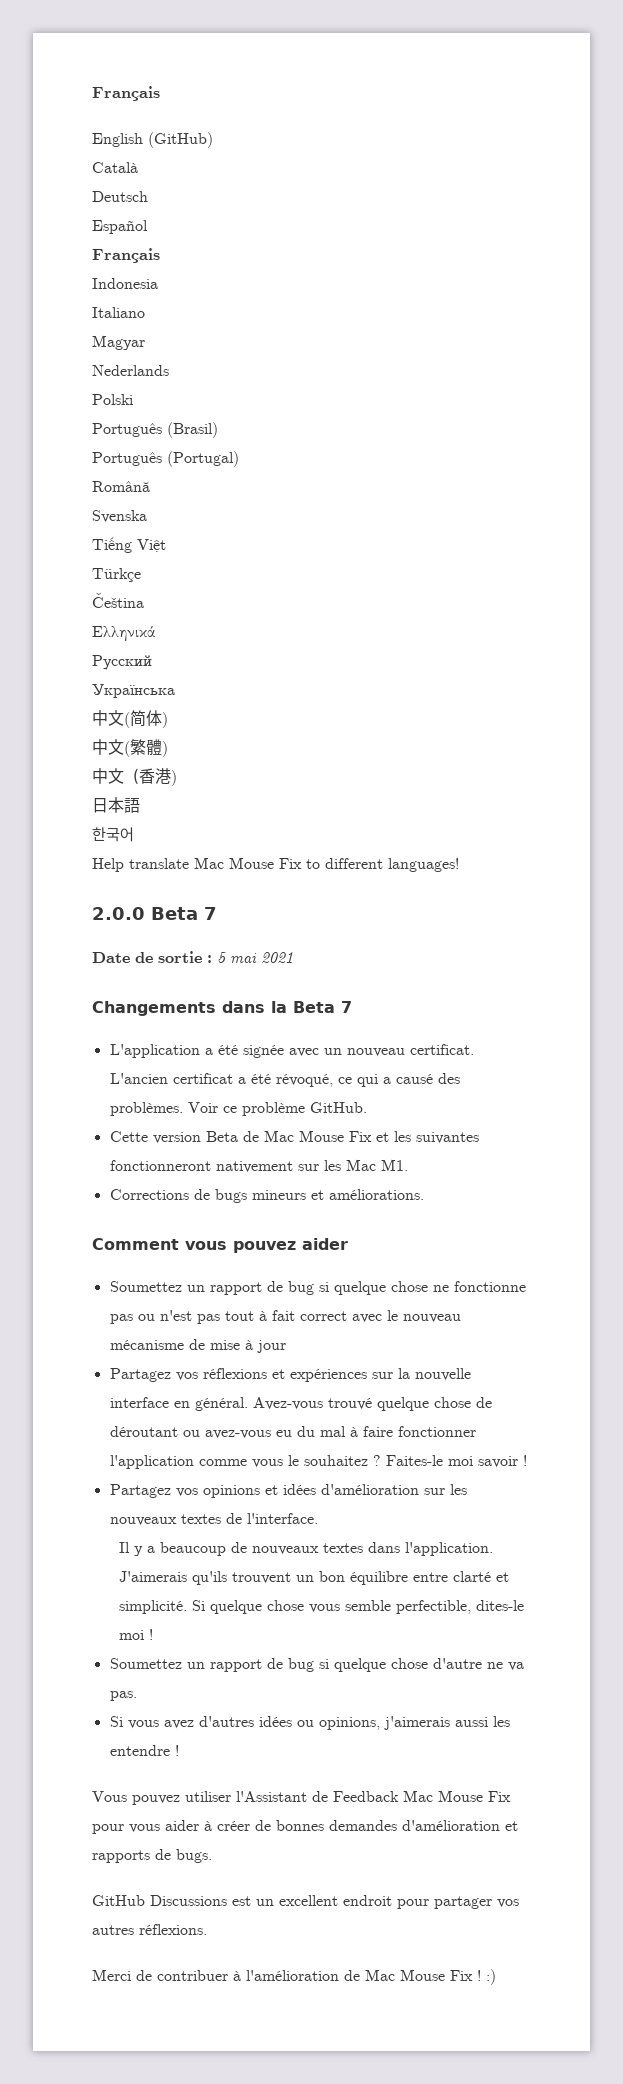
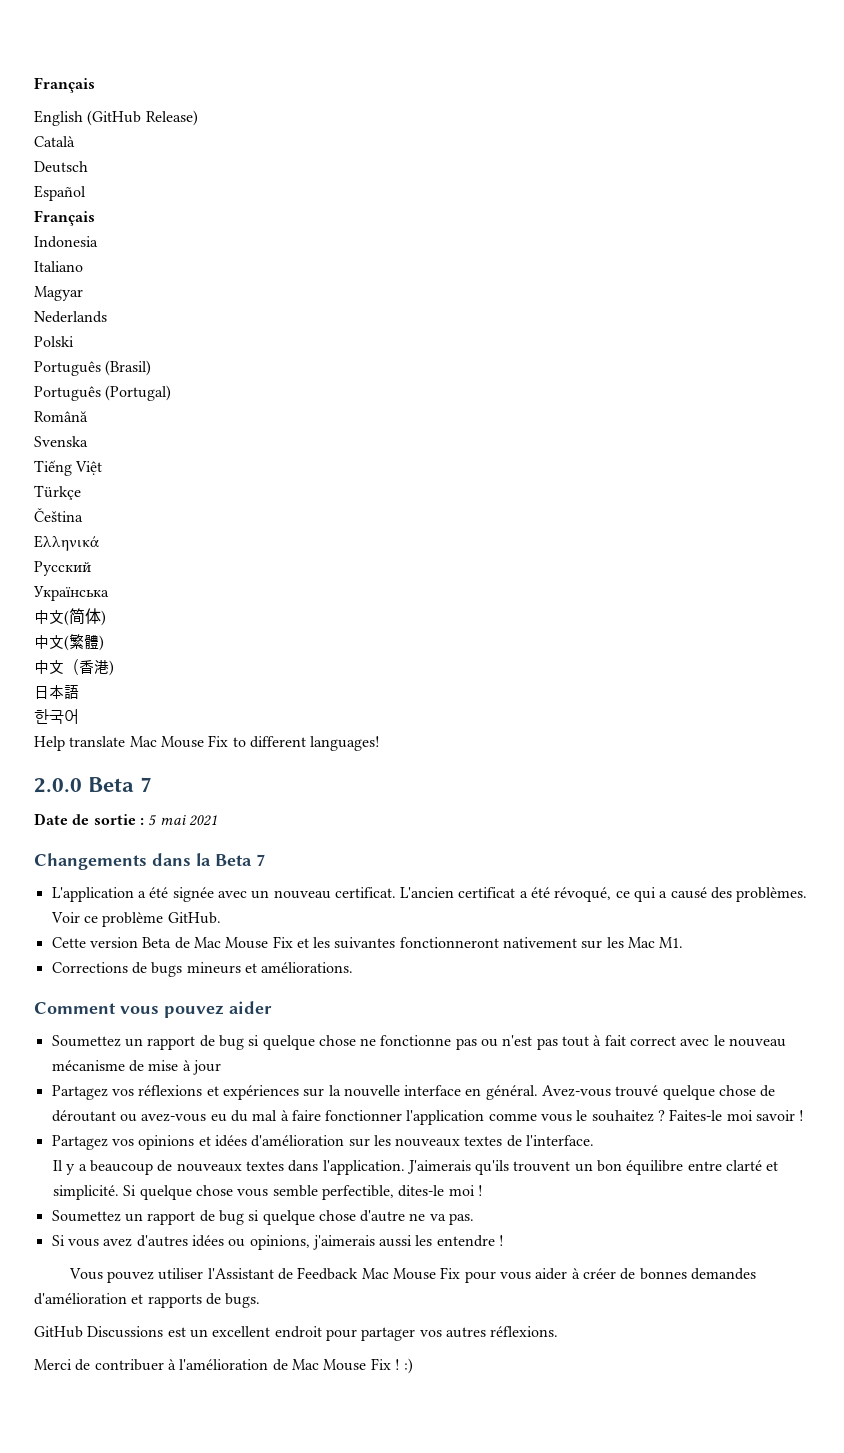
[148,132,213,148] (GitHub) -> [87,110,198,126] (GitHub Release)

